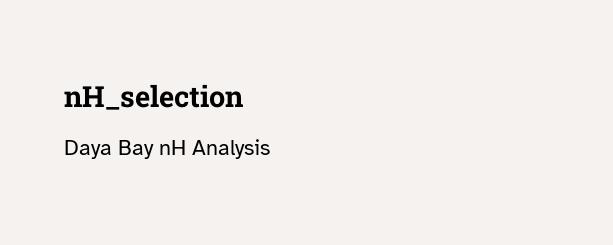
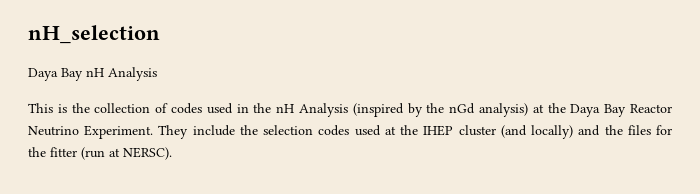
(270, 149) none -> [28,103,672,117] [28,125,673,139] [28,147,172,160] // This is the collection of codes used in the nH Analysis (inspired by the nGd analysis) at the Daya Bay Reactor Neutrino Experiment. They include the selection codes used at the IHEP cluster (and locally) and the files for the fitter (run at NERSC).

